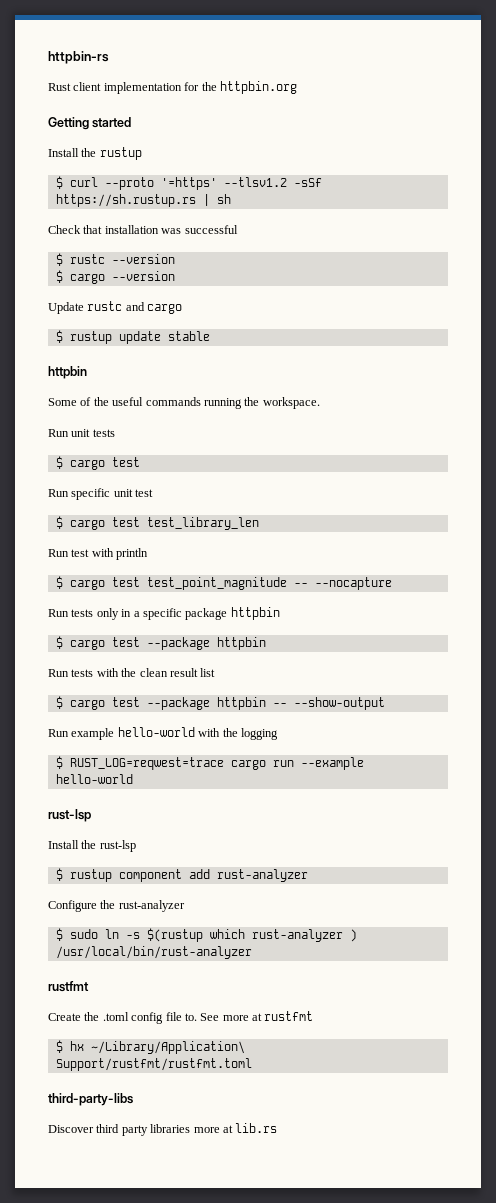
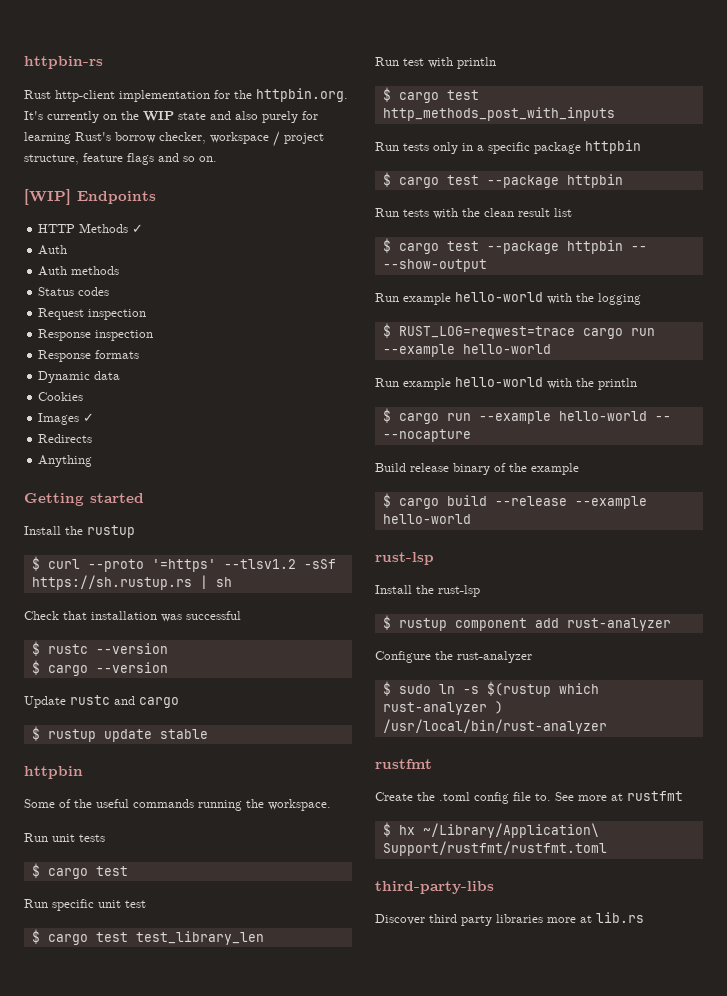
[73,82,102,91] client -> [55,90,115,102] http-client
[219,81,297,94] httpbin.org -> [256,88,348,102] [24,111,318,123] [24,131,324,147] [24,153,217,165] [24,189,156,205] [38,223,144,233] [38,245,68,255] [38,266,120,276] [38,287,110,296] [38,308,147,320] [38,329,154,341] [38,350,140,362] [38,371,121,383] [38,392,84,401] [38,413,95,425] [38,434,93,443] [38,455,93,467] httpbin.org. It's currently on the WIP state and also purely for learning Rust's borrow checker, workspace / project structure, feature flags and so on. // [WIP] Endpoints // HTTP Methods ✓ // Auth // Auth methods // Status codes // Request inspection // Response inspection // Response formats // Dynamic data // Cookies // Images ✓ // Redirects // Anything
[146,577,392,590] test_point_magnitude -- --nocapture -> [382,107,615,121] http_methods_post_with_inputs
(133, 779) none -> [375,377,637,390] [382,408,671,424] [382,429,471,442] [375,463,579,475] [382,493,647,509] [382,514,471,524] // Run example hello-world with the println // $ cargo run --example hello-world -- --nocapture // Build release binary of the example // $ cargo build --release --example hello-world

